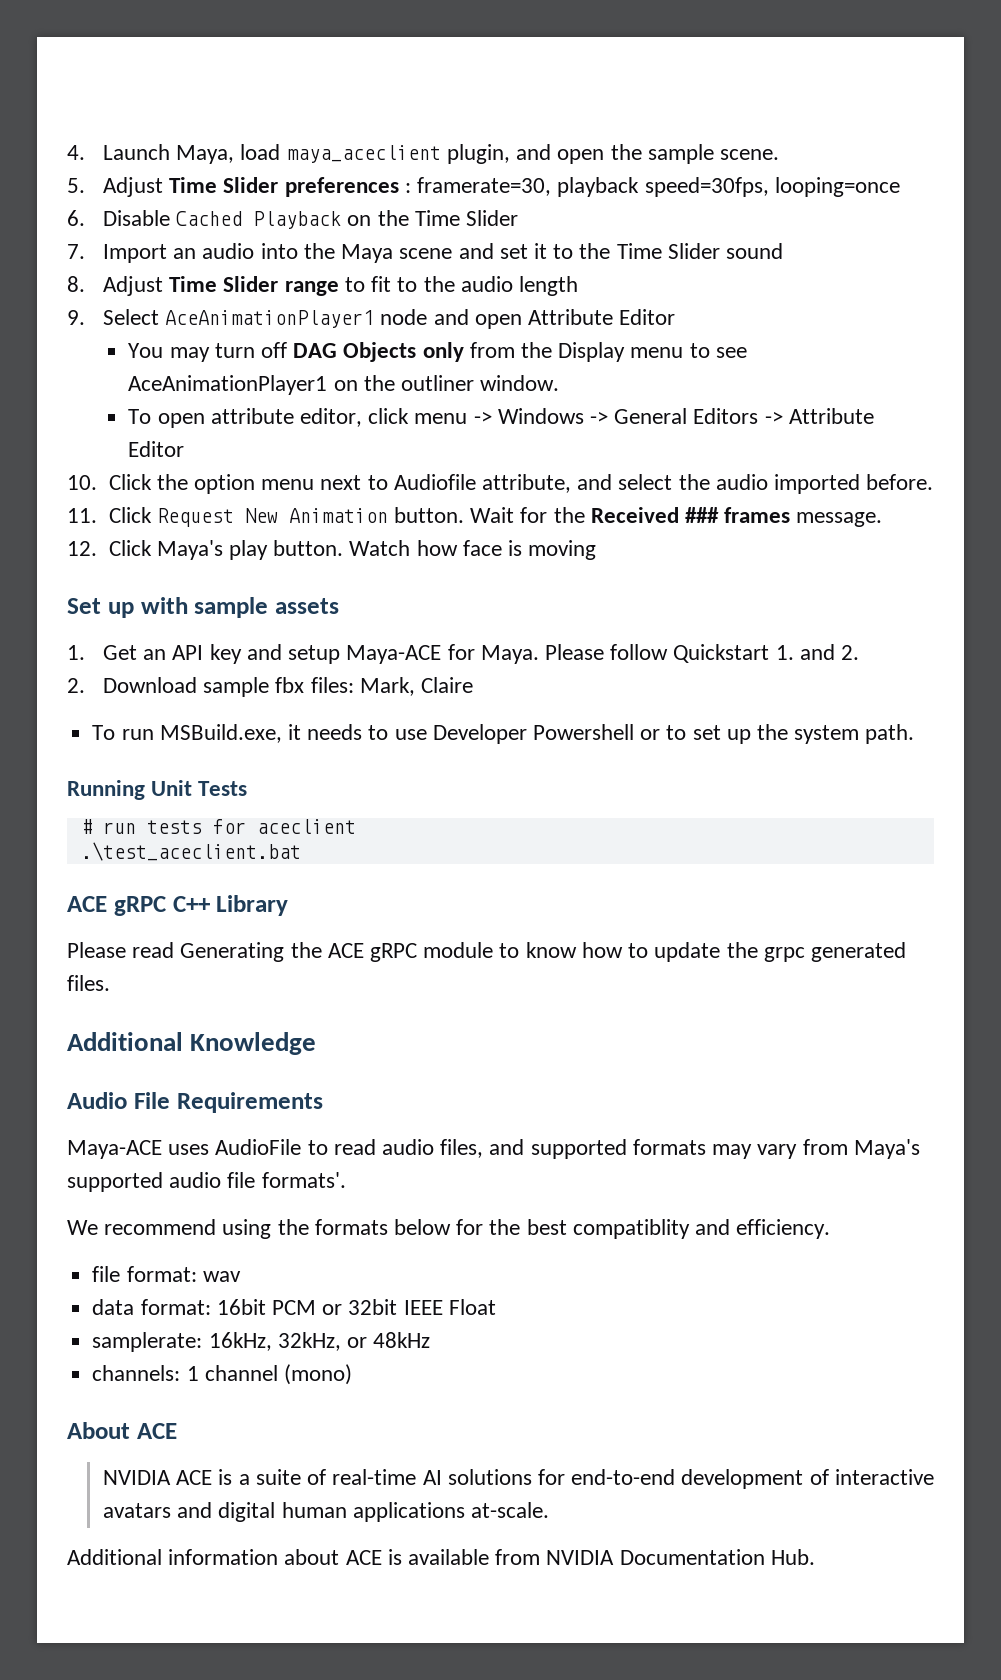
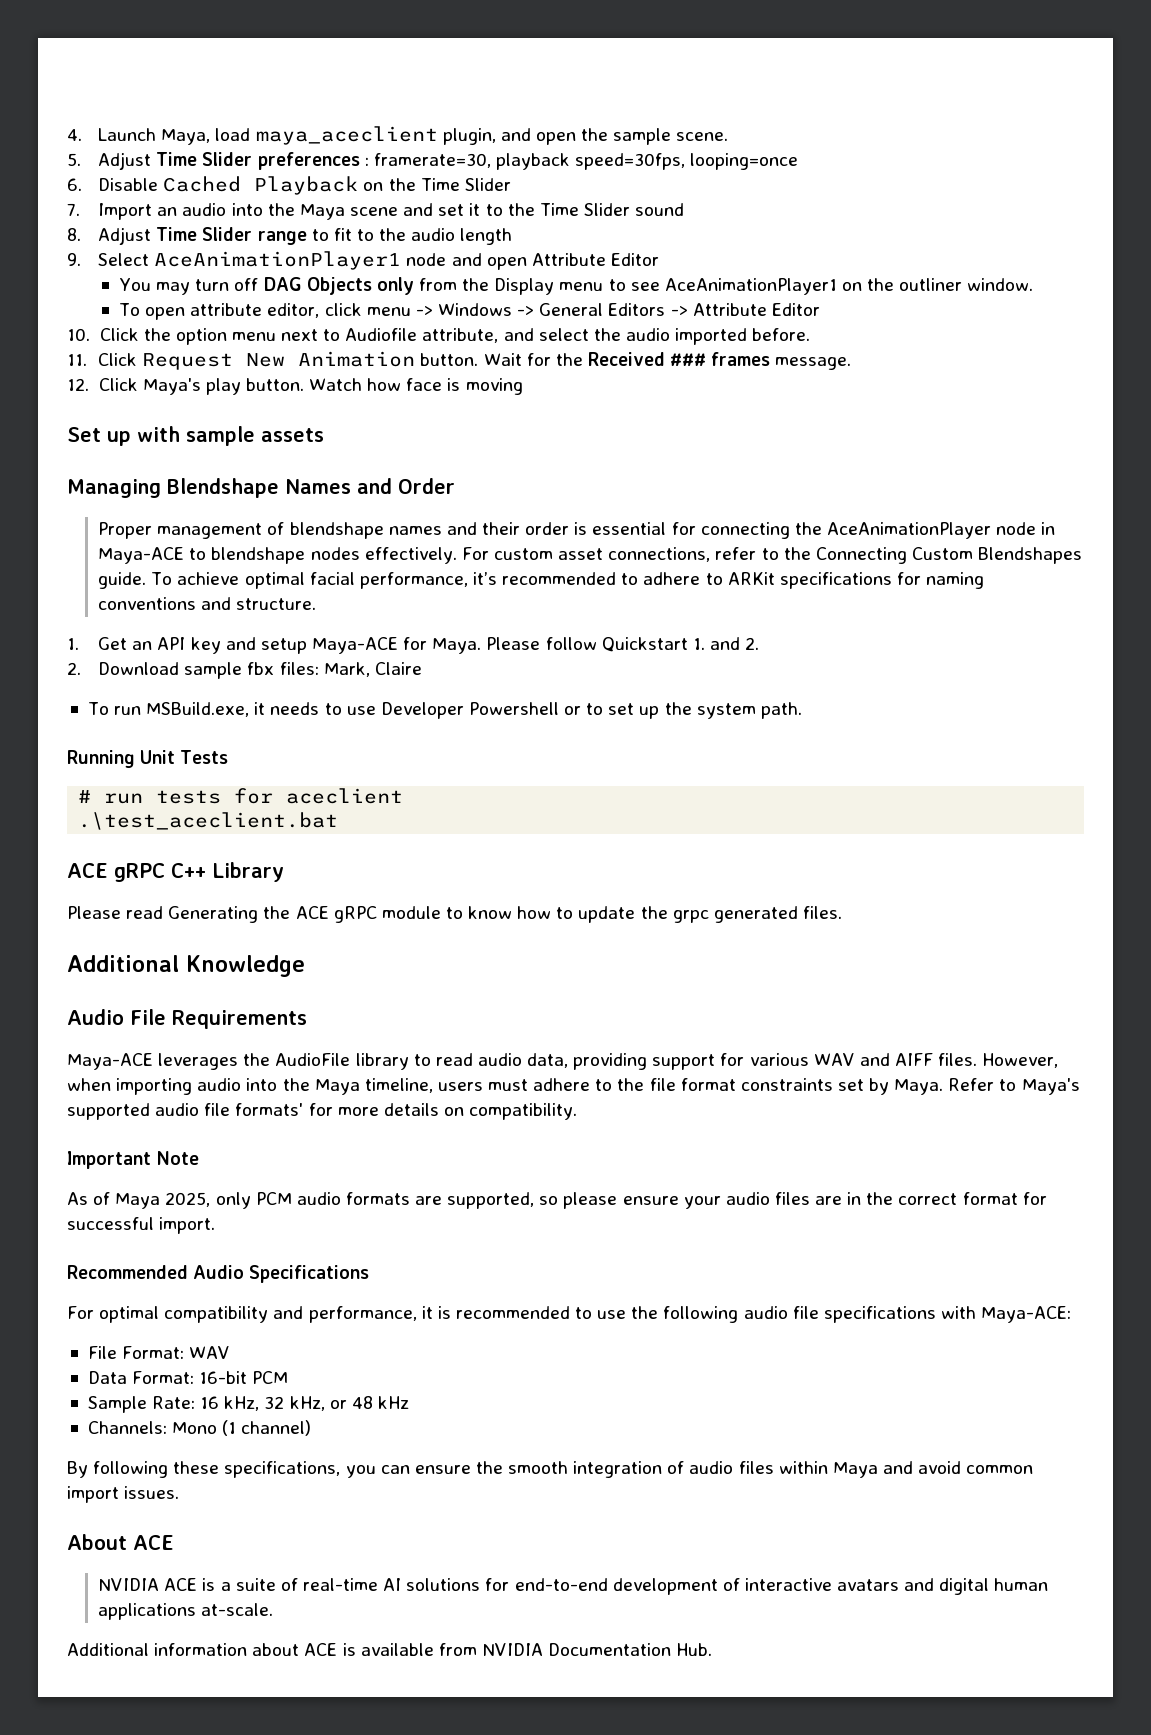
(339, 606) none -> [67,478,455,498] [98,522,1056,539] [98,547,1083,564] [98,572,985,589] [98,597,317,610] // Managing Blendshape Names and Order // Proper management of blendshape names and their order is essential for connecting the AceAnimationPlayer node in Maya-ACE to blendshape nodes effectively. For custom asset connections, refer to the Connecting Custom Blendshapes guide. To achieve optimal facial performance, it’s recommended to adhere to ARKit specifications for naming conventions and structure.
[168,1139,920,1159] [67,1172,346,1192] [67,1219,831,1239] [92,1266,241,1282] [92,1299,496,1315] [92,1332,431,1352] [92,1364,352,1385] uses AudioFile to read audio files, and supported formats may vary from Maya's supported audio file formats'. // We recommend using the formats below for the best compatiblity and efficiency. // file format: wav // data format: 16bit PCM or 32bit IEEE Float // samplerate: 16kHz, 32kHz, or 48kHz // channels: 1 channel (mono) -> [158,1053,1059,1070] [67,1078,1080,1095] [67,1103,578,1120] [67,1151,200,1169] [67,1192,1047,1209] [67,1217,216,1234] [67,1265,370,1283] [67,1306,1072,1323] [87,1346,231,1359] [87,1371,289,1384] [87,1396,409,1413] [87,1420,312,1436] [67,1461,1034,1478] [67,1486,180,1503] leverages the AudioFile library to read audio data, providing support for various WAV and AIFF files. However, when importing audio into the Maya timeline, users must adhere to the file format constraints set by Maya. Refer to Maya's supported audio file formats' for more details on compatibility. // Important Note // As of Maya 2025, only PCM audio formats are supported, so please ensure your audio files are in the correct format for successful import. // Recommended Audio Specifications // For optimal compatibility and performance, it is recommended to use the following audio file specifications with Maya-ACE: // File Format: WAV // Data Format: 16-bit PCM // Sample Rate: 16 kHz, 32 kHz, or 48 kHz // Channels: Mono (1 channel) // By following these specifications, you can ensure the smooth integration of audio files within Maya and avoid common import issues.

